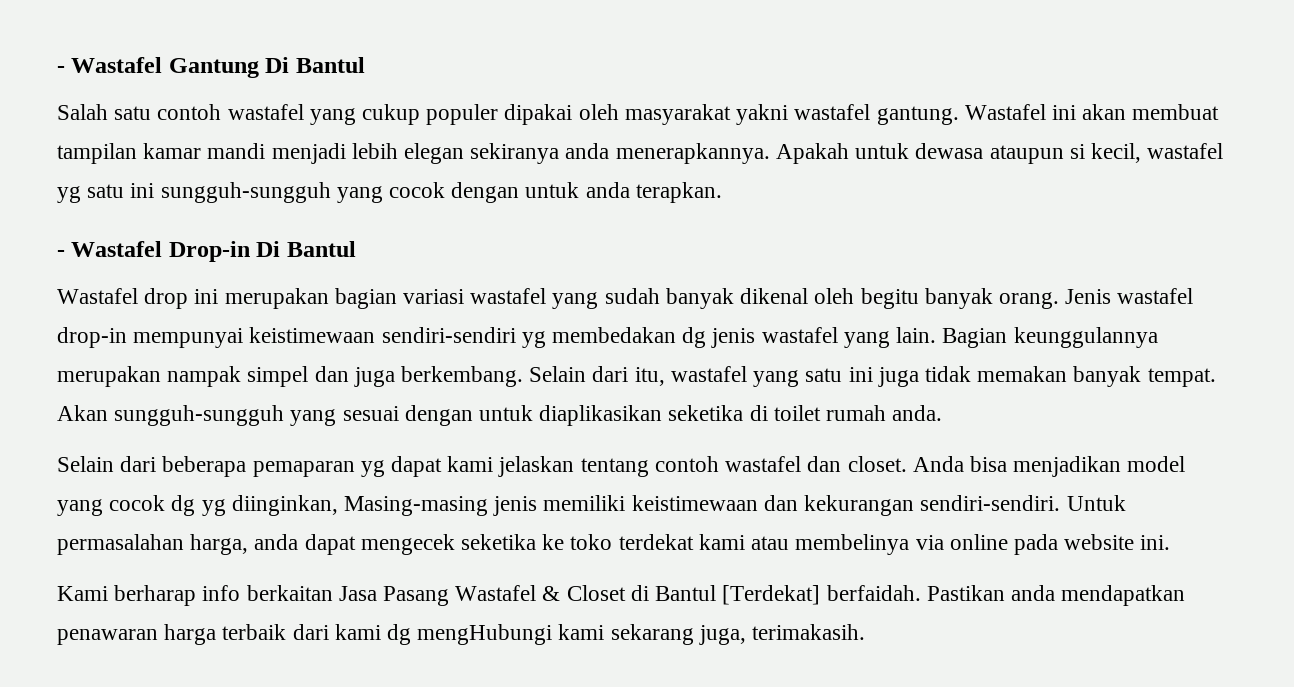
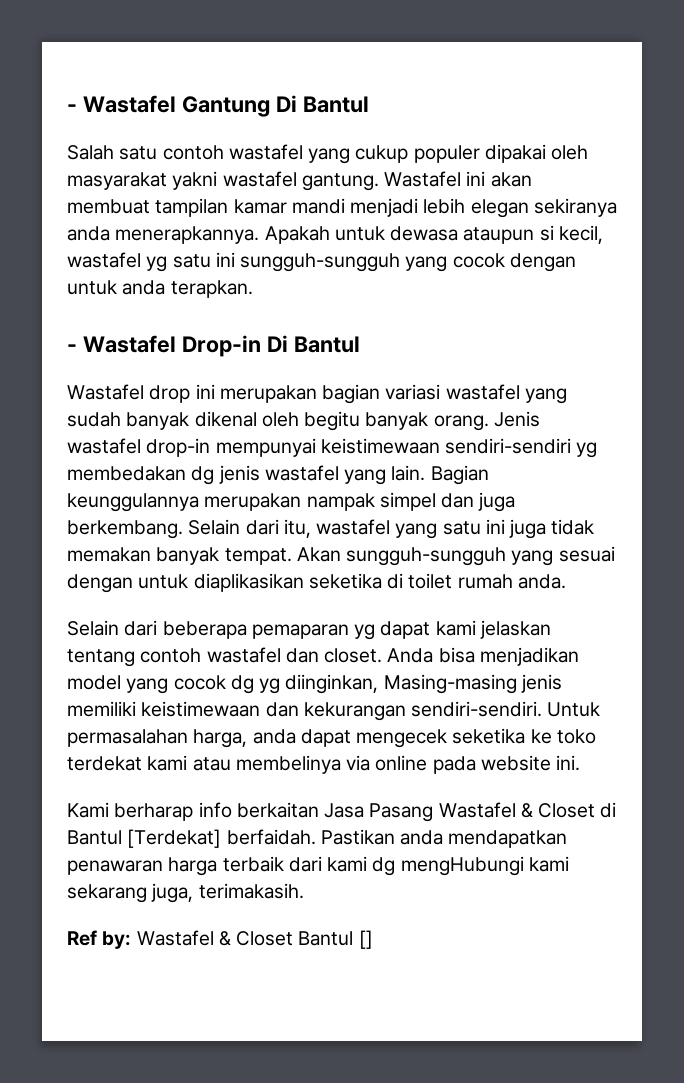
(866, 632) none -> [67,930,373,949] // Ref by: Wastafel & Closet Bantul []

